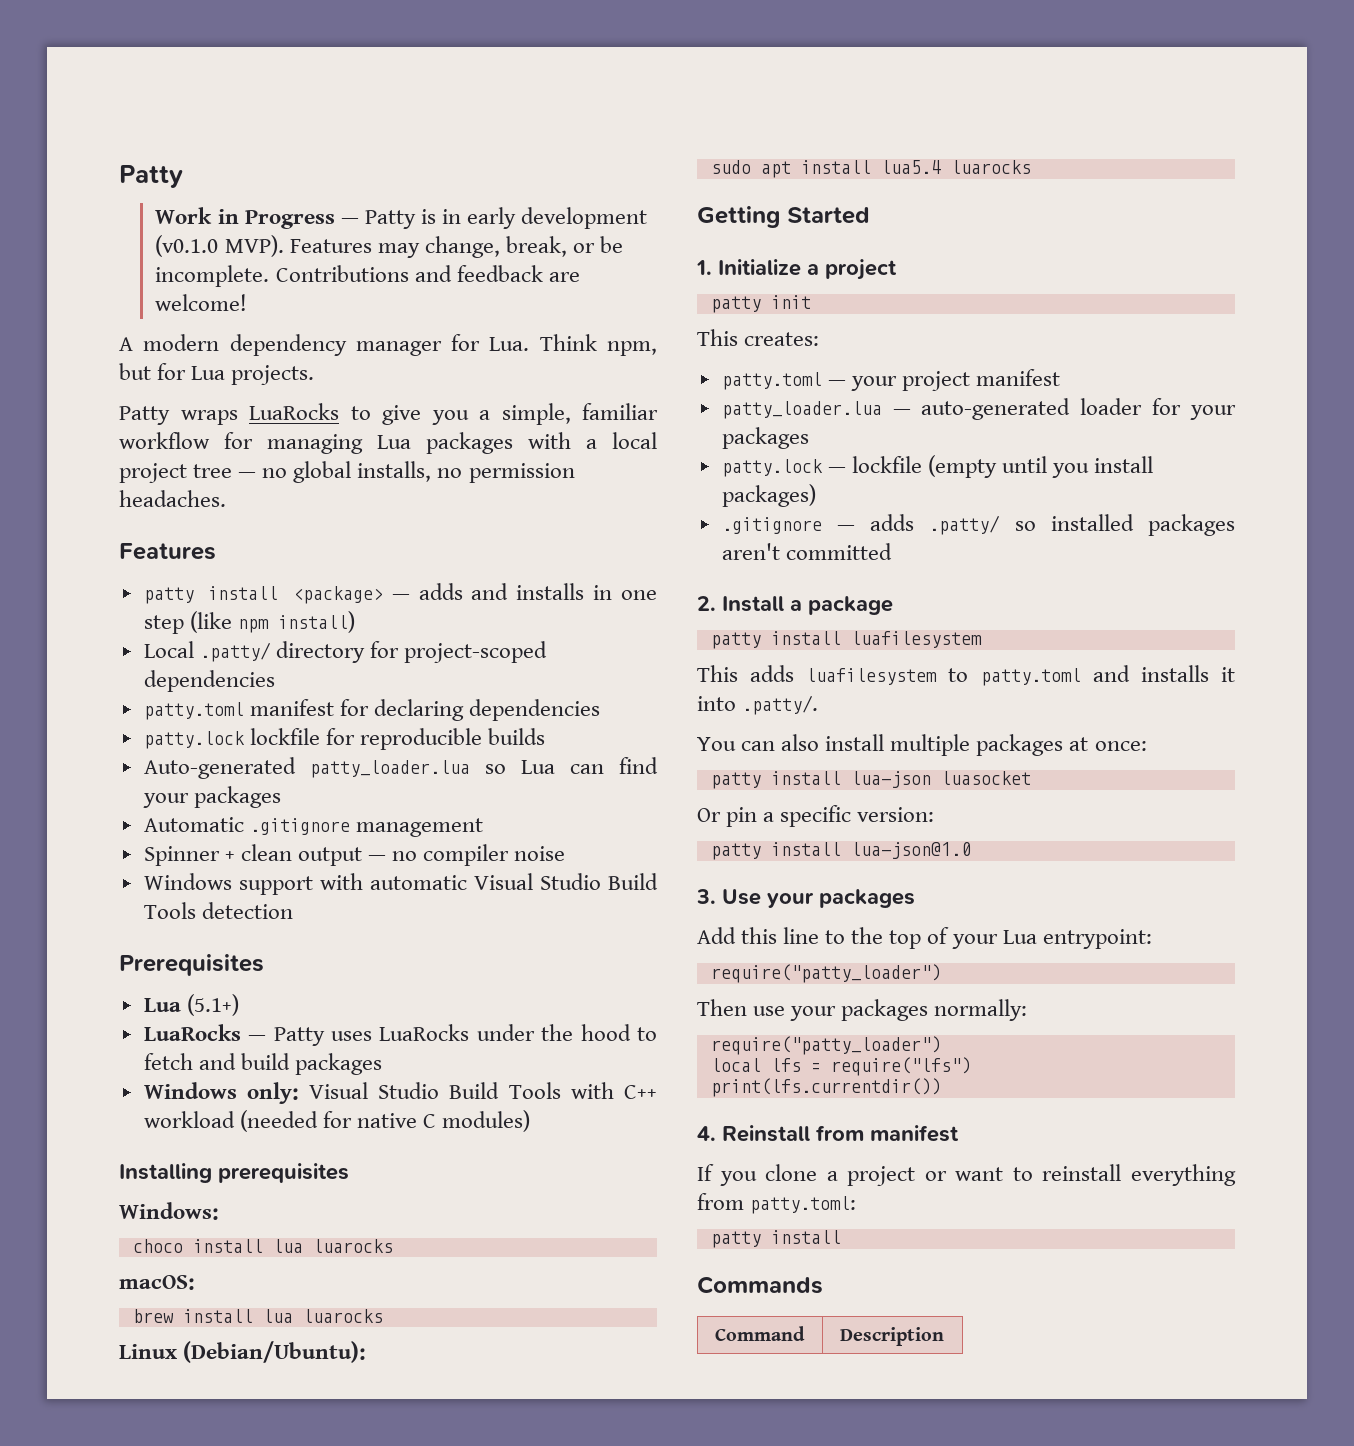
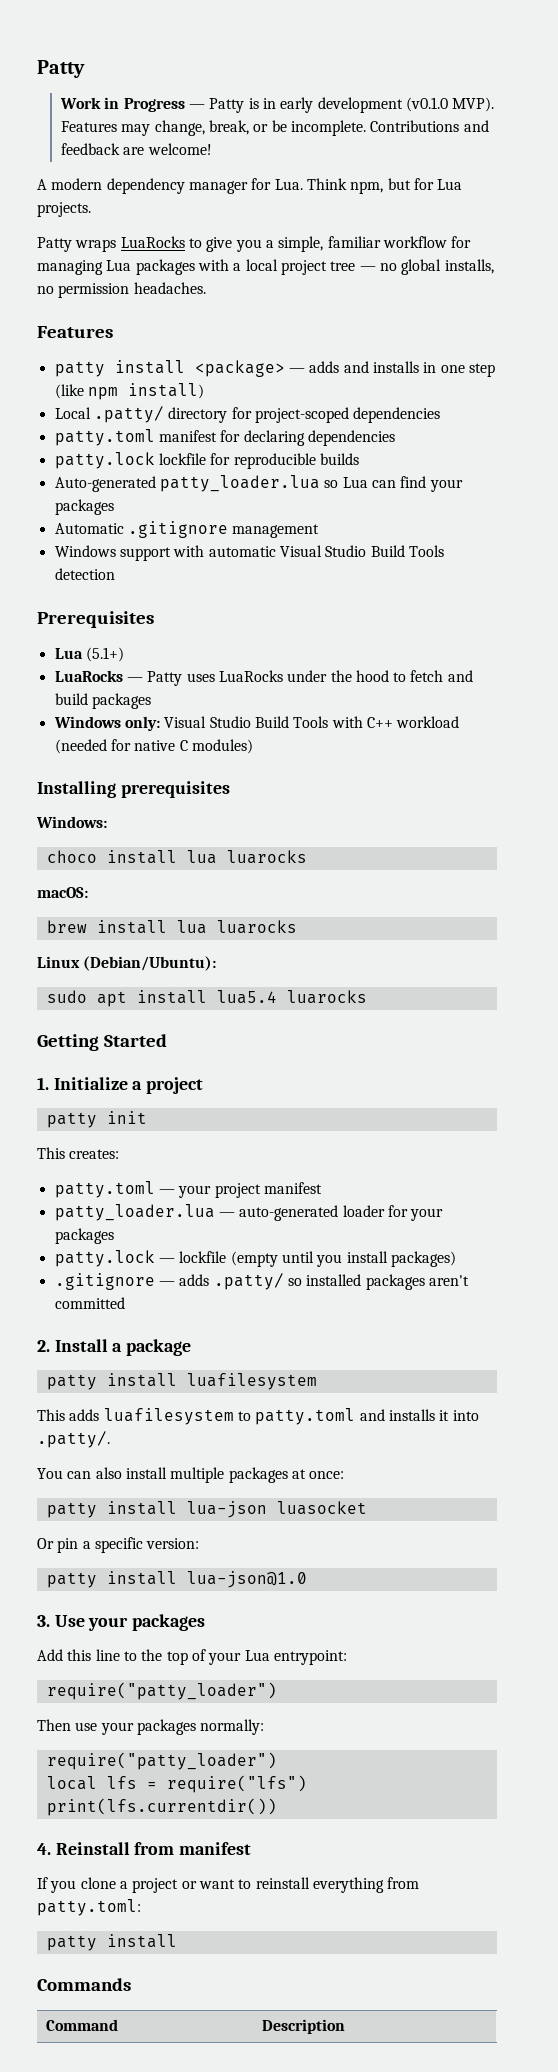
[143,844,566,866] // Spinner + clean output — no compiler noise -> (320, 531) none

